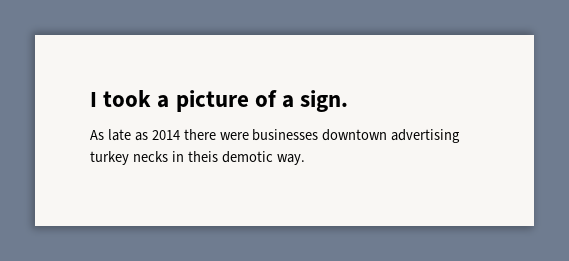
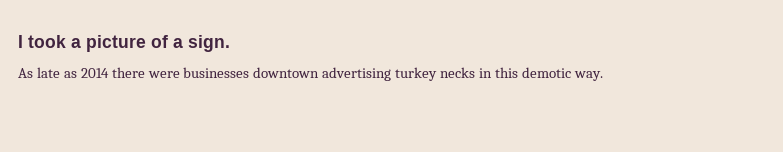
[187,151,218,162] theis -> [494,67,518,78] this

